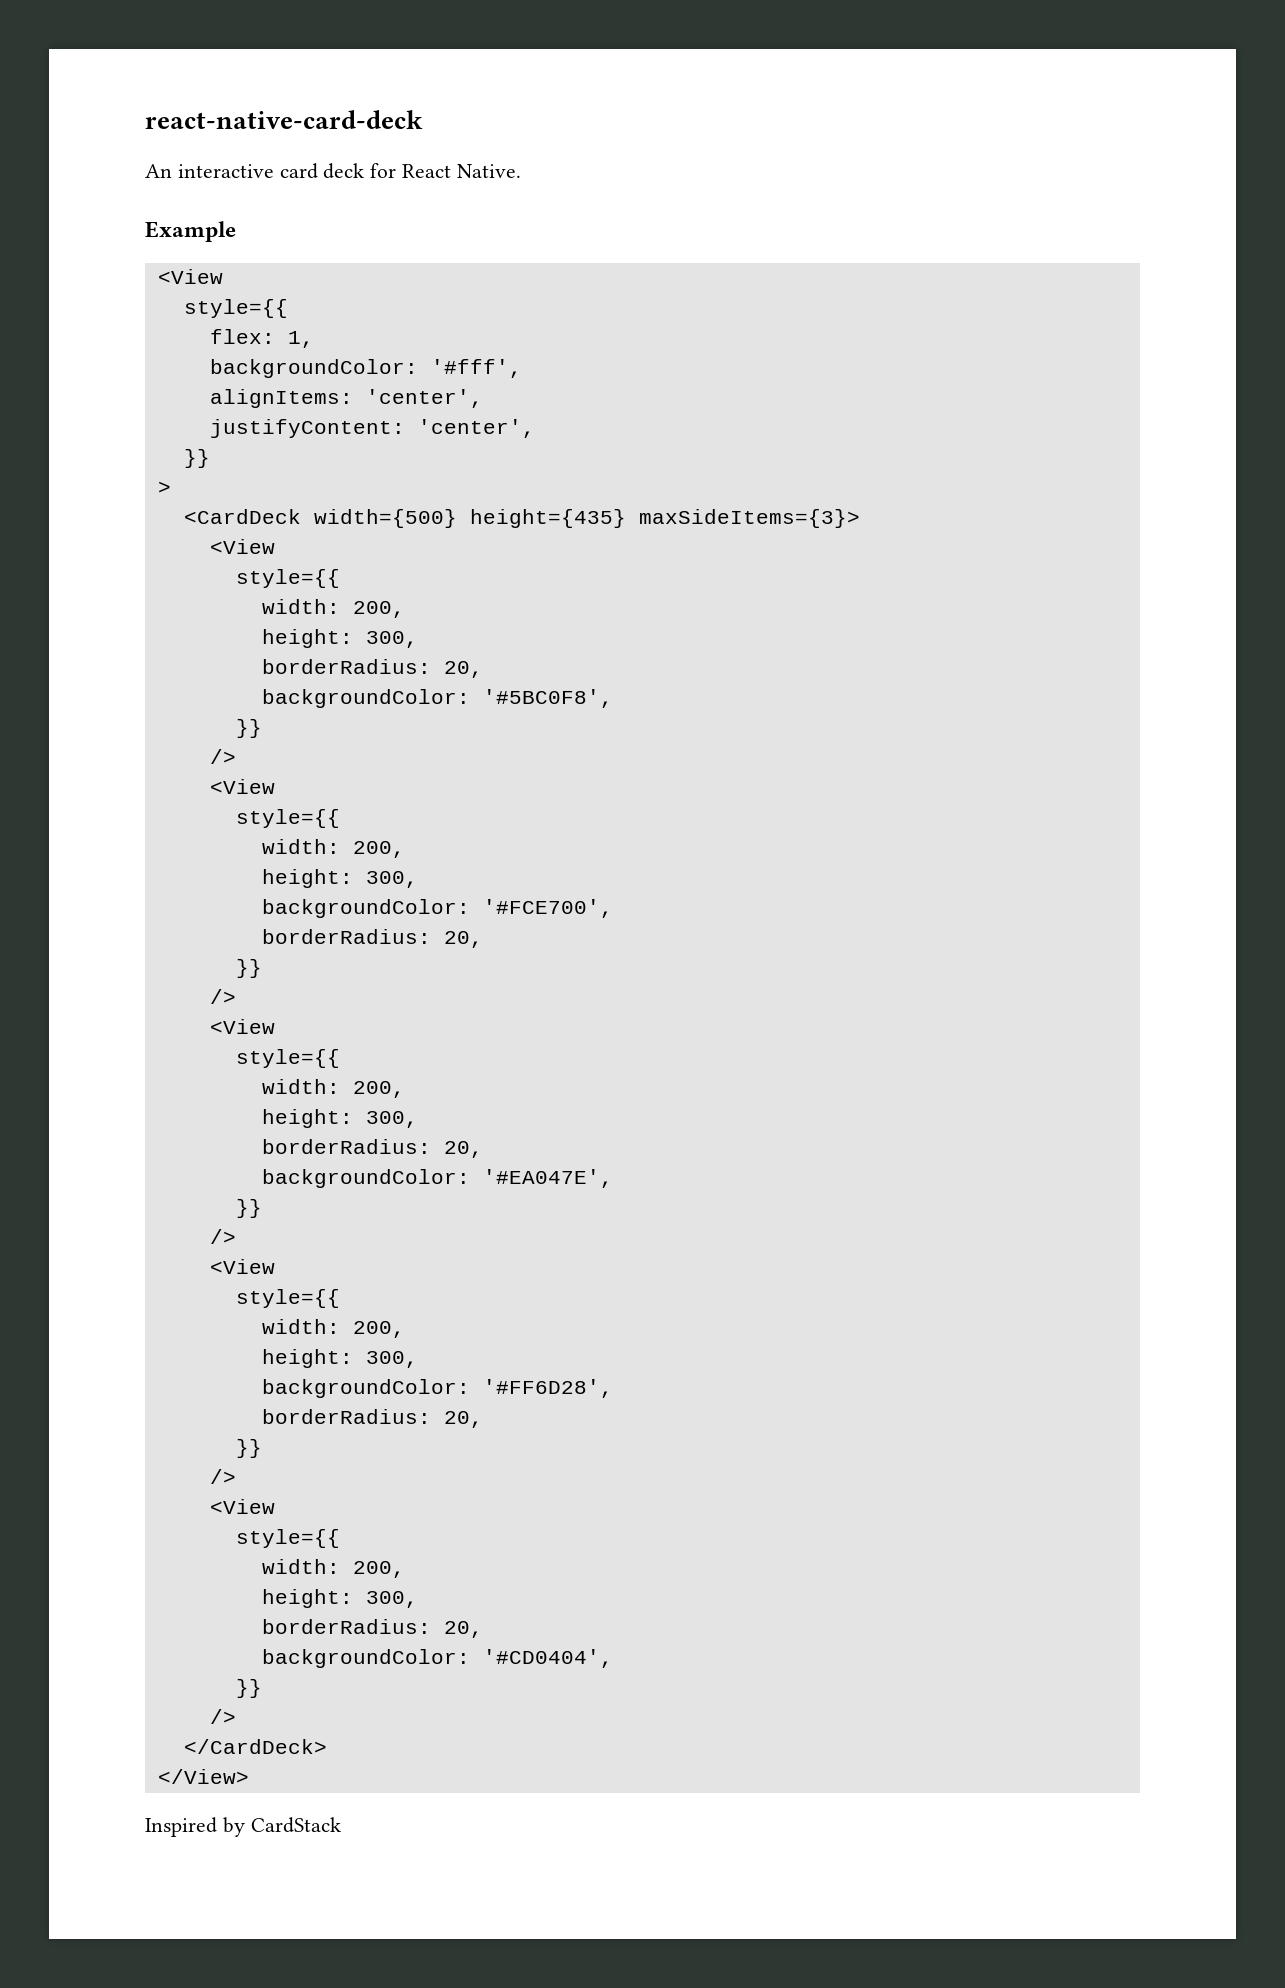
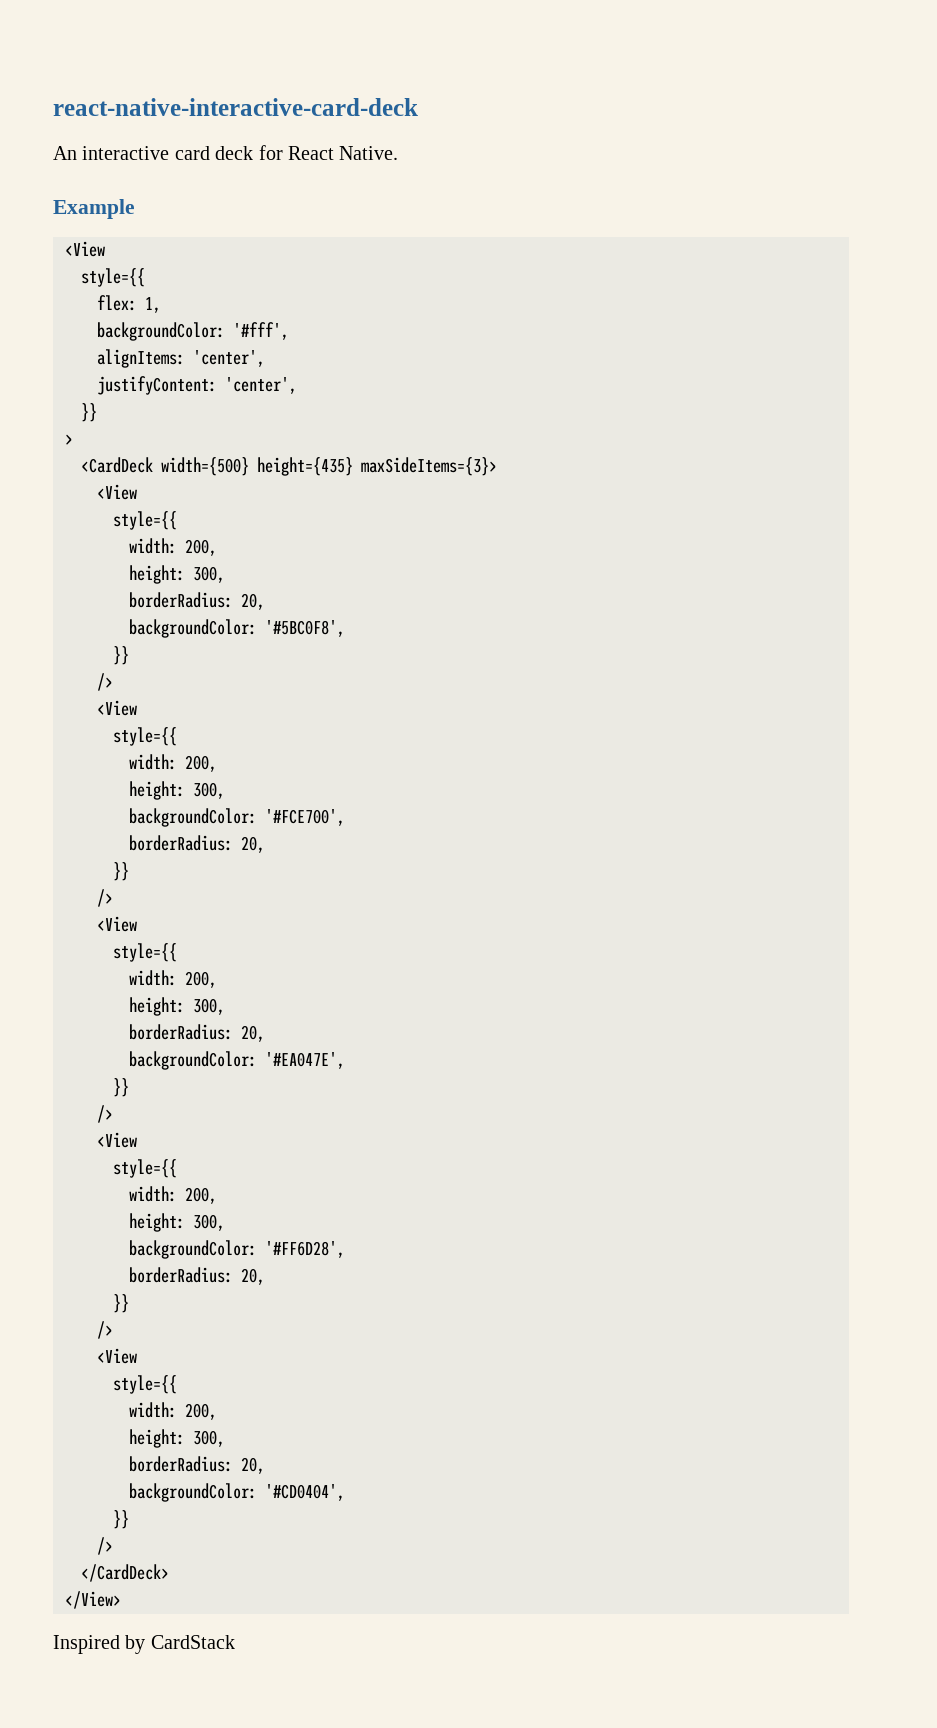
[145,110,423,129] react-native-card-deck -> [53,98,418,116] react-native-interactive-card-deck

